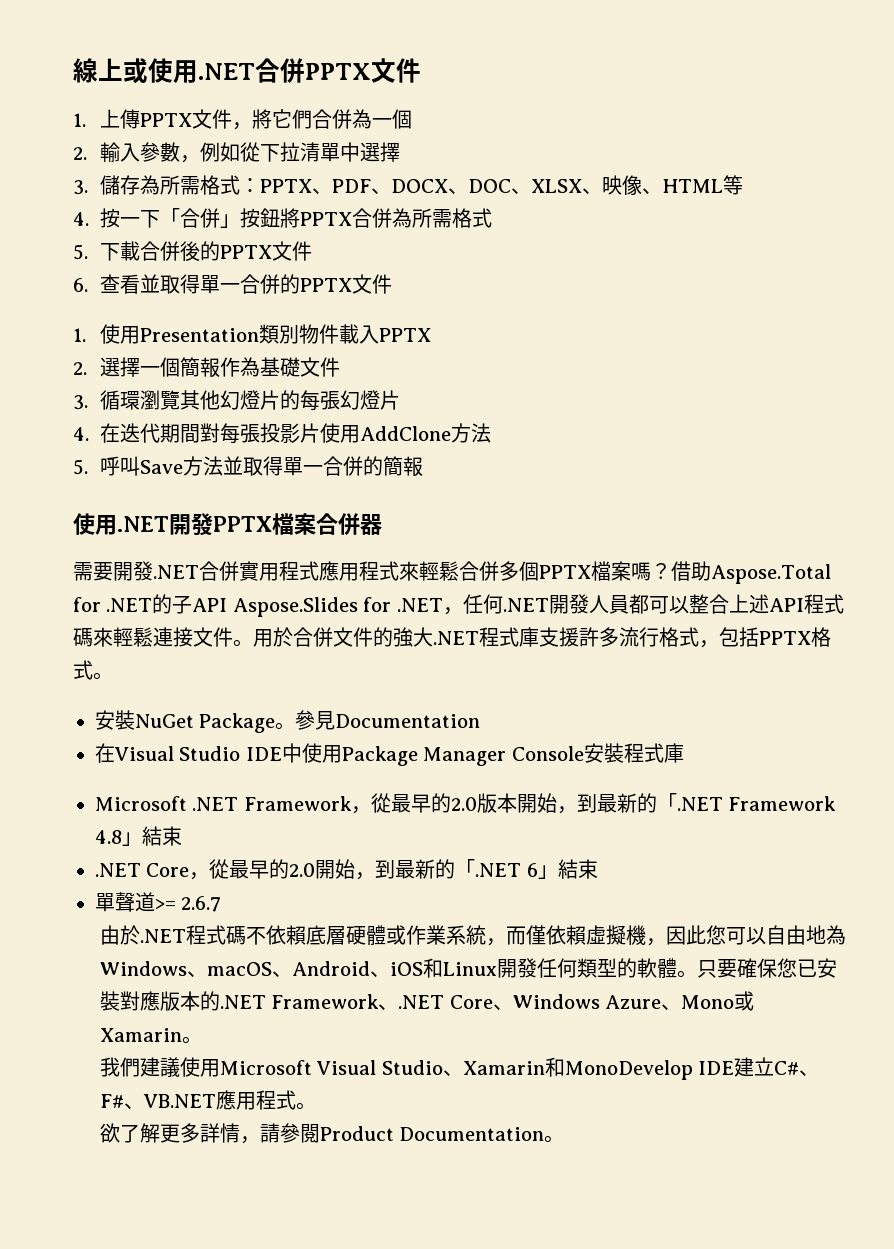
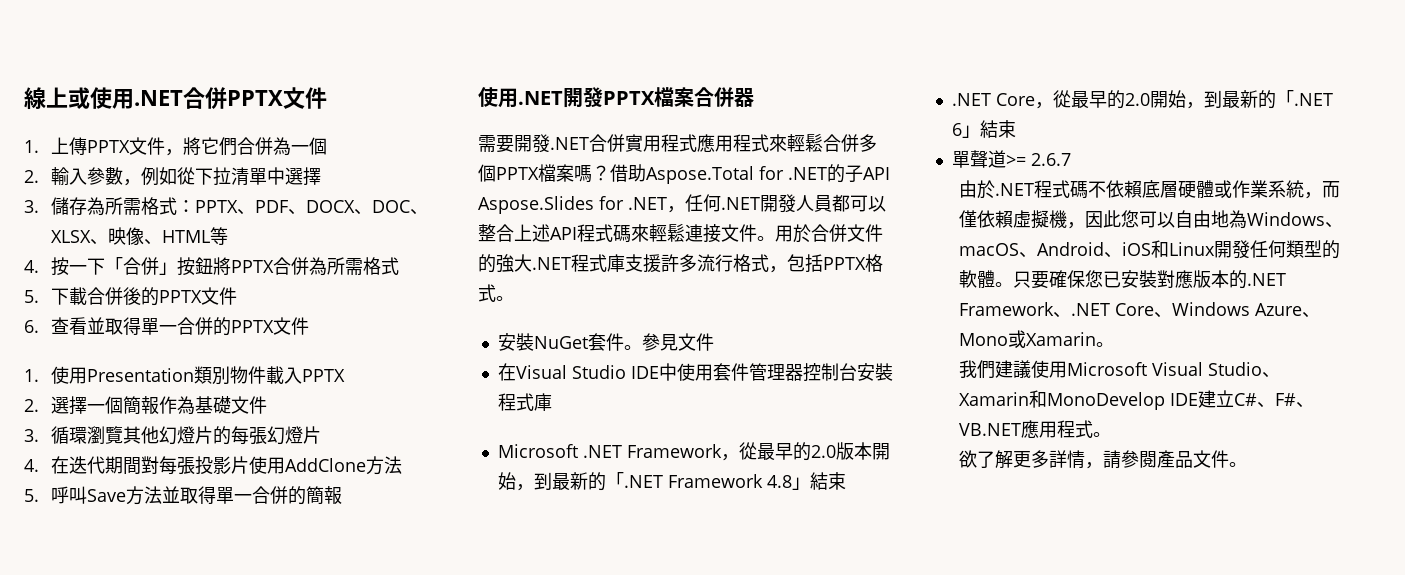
[199,710,481,733] Package。參見Documentation -> [587,333,714,351] 套件。參見文件
[341,746,584,766] Package Manager Console -> [712,363,857,382] 套件管理器控制台
[319,1126,545,1141] Product Documentation -> [1156,450,1229,468] 產品文件

